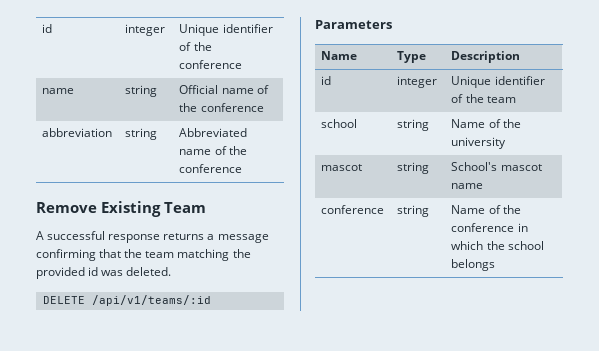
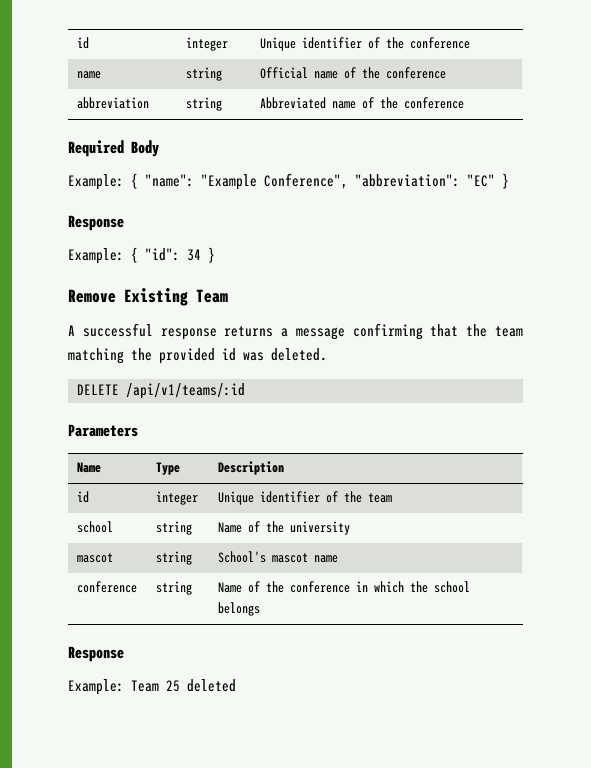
(243, 168) none -> [68,140,159,157] [68,173,509,190] [68,215,124,231] [68,247,215,264] // Required Body // Example: { "name": "Example Conference", "abbreviation": "EC" } // Response // Example: { "id": 34 }
(496, 265) none -> [68,646,124,662] [68,679,236,695] // Response // Example: Team 25 deleted

